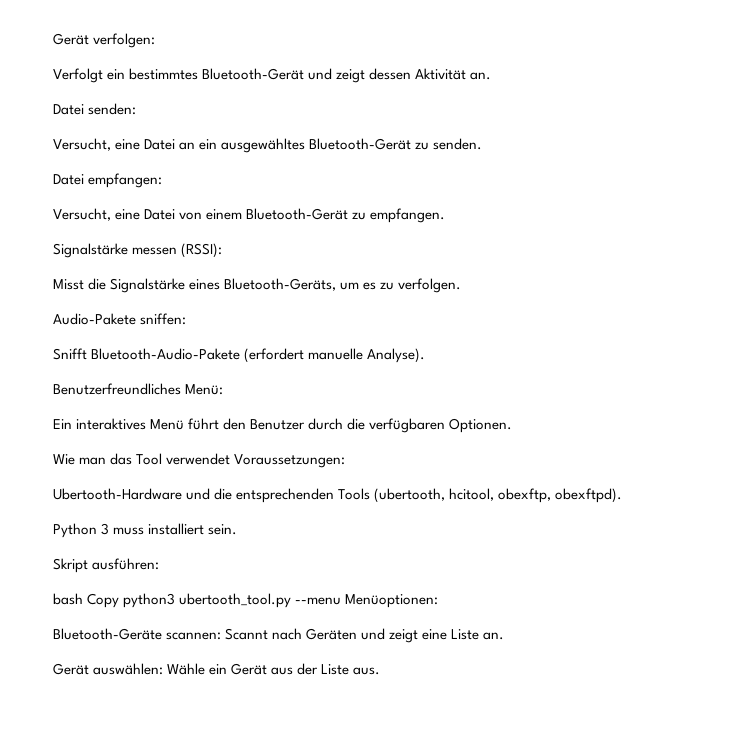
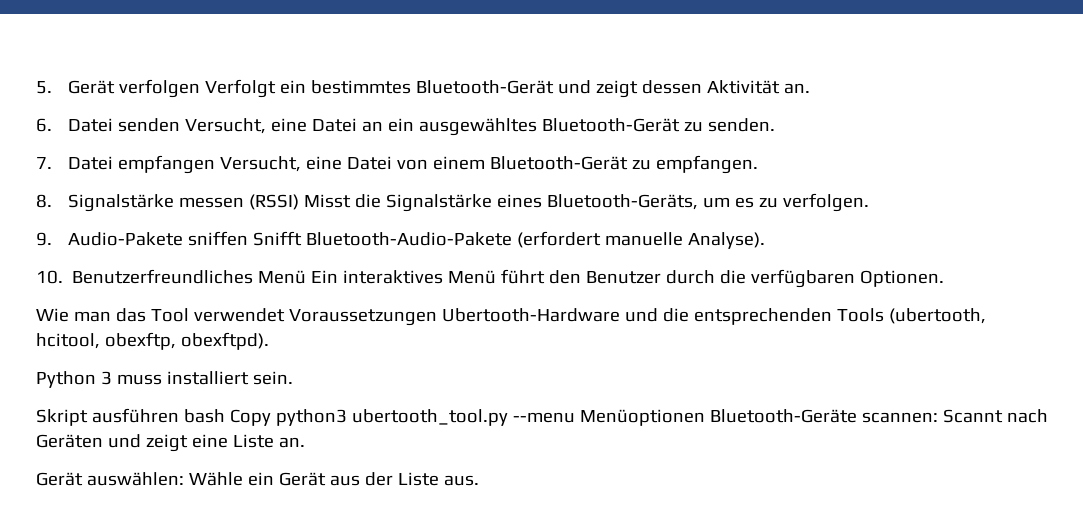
[53,33,156,48] Gerät verfolgen: // -> [36,79,200,98] 5. Gerät verfolgen
[53,103,137,115] Datei senden: // -> [36,118,180,132] 6. Datei senden
[53,173,163,188] Datei empfangen: // -> [36,155,215,174] 7. Datei empfangen
(446, 215) none -> [36,194,52,208] 8.
[181,243,223,258] (RSSI): // -> [248,194,299,210] (RSSI)
[53,313,187,325] Audio-Pakete sniffen: // -> [36,231,248,246] 9. Audio-Pakete sniffen
[53,383,224,395] Benutzerfreundliches Menü: // -> [36,269,307,284] 10. Benutzerfreundliches Menü
[234,454,346,468] Voraussetzungen: // -> [288,309,437,326] Voraussetzungen
[92,558,160,570] ausführen: // -> [91,408,179,423] ausführen
[345,594,439,608] Menüoptionen: // -> [579,409,705,426] Menüoptionen

